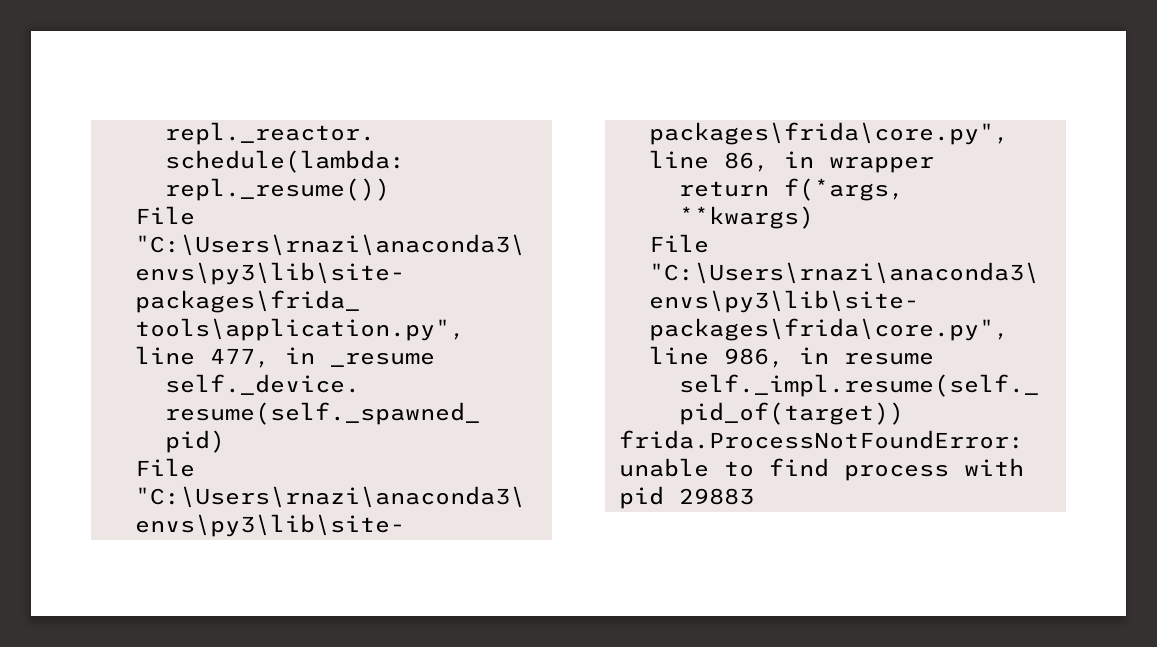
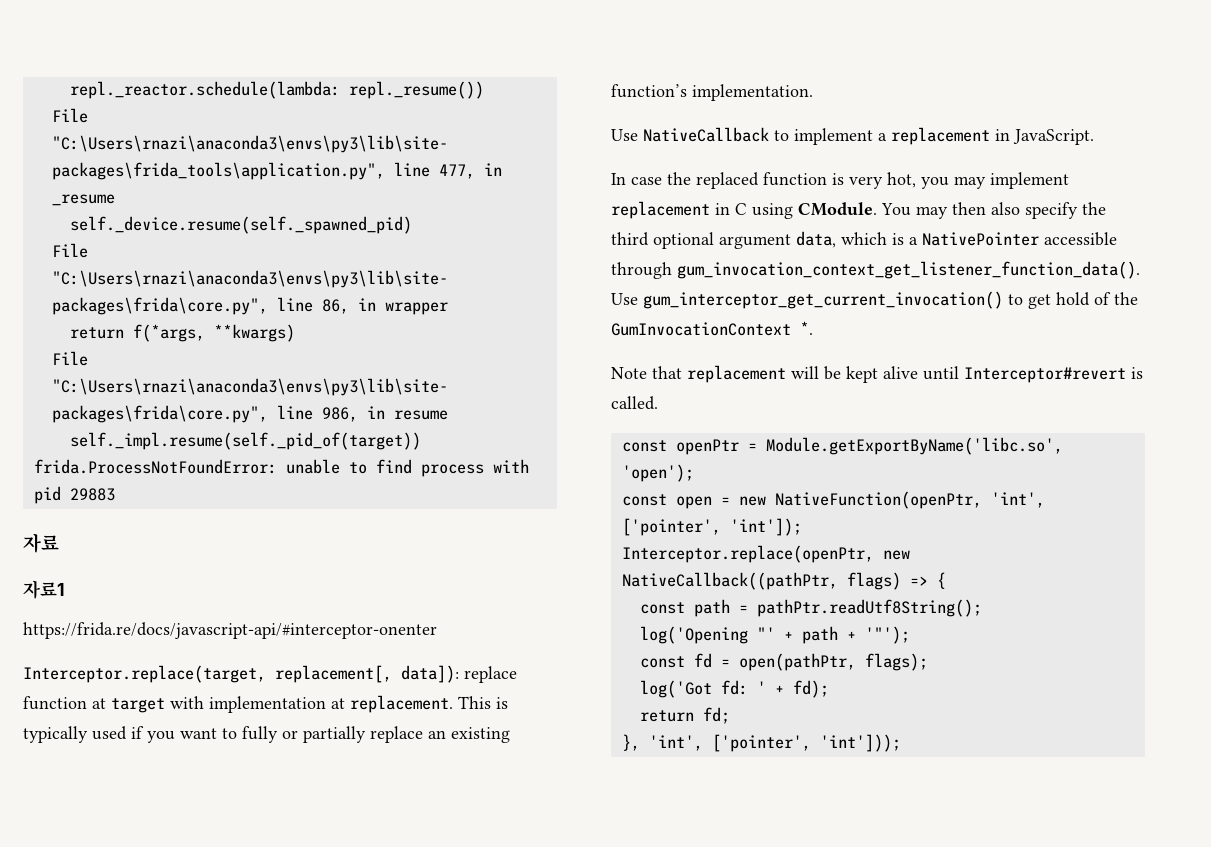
(754, 496) none -> [23,533,59,553] [23,580,65,599] [23,622,437,639] [23,665,517,683] [23,695,508,713] [23,726,510,743] [611,84,813,101] [611,127,1094,145] [611,172,1069,189] [611,201,1106,219] [611,231,1117,249] [611,261,1140,279] [611,291,1138,309] [611,321,813,336] [611,365,1143,383] [611,396,658,410] [621,437,1063,455] [621,464,694,482] [621,491,1045,509] [621,518,802,536] [621,545,910,563] [621,572,946,590] [639,599,982,617] [639,626,910,644] [639,653,928,671] [639,680,829,698] [639,707,730,724] [621,734,901,752] // 자료 // 자료1 // https://frida.re/docs/javascript-api/#interceptor-onenter // Interceptor.replace(target, replacement[, data]): replace function at target with implementation at replacement. This is typically used if you want to fully or partially replace an existing function’s implementation. // Use NativeCallback to implement a replacement in JavaScript. // In case the replaced function is very hot, you may implement replacement in C using CModule. You may then also specify the third optional argument data, which is a NativePointer accessible through gum_invocation_context_get_listener_function_data(). Use gum_interceptor_get_current_invocation() to get hold of the GumInvocationContext *. // Note that replacement will be kept alive until Interceptor#revert is called. // const openPtr = Module.getExportByName('libc.so', 'open'); // const open = new NativeFunction(openPtr, 'int', ['pointer', 'int']); // Interceptor.replace(openPtr, new NativeCallback((pathPtr, flags) => { // const path = pathPtr.readUtf8String(); // log('Opening "' + path + '"'); // const fd = open(pathPtr, flags); // log('Got fd: ' + fd); // return fd; // }, 'int', ['pointer', 'int']));

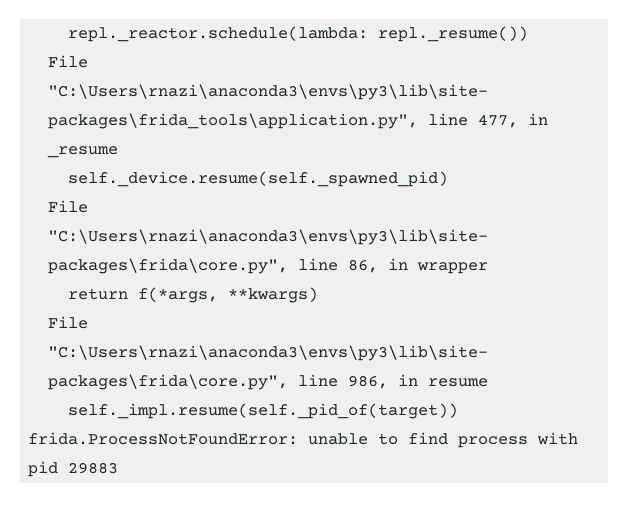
[23,533,59,553] [23,580,65,599] [23,622,437,639] [23,665,517,683] [23,695,508,713] [23,726,510,743] [611,84,813,101] [611,127,1094,145] [611,172,1069,189] [611,201,1106,219] [611,231,1117,249] [611,261,1140,279] [611,291,1138,309] [611,321,813,336] [611,365,1143,383] [611,396,658,410] [621,437,1063,455] [621,464,694,482] [621,491,1045,509] [621,518,802,536] [621,545,910,563] [621,572,946,590] [639,599,982,617] [639,626,910,644] [639,653,928,671] [639,680,829,698] [639,707,730,724] [621,734,901,752] // 자료 // 자료1 // https://frida.re/docs/javascript-api/#interceptor-onenter // Interceptor.replace(target, replacement[, data]): replace function at target with implementation at replacement. This is typically used if you want to fully or partially replace an existing function’s implementation. // Use NativeCallback to implement a replacement in JavaScript. // In case the replaced function is very hot, you may implement replacement in C using CModule. You may then also specify the third optional argument data, which is a NativePointer accessible through gum_invocation_context_get_listener_function_data(). Use gum_interceptor_get_current_invocation() to get hold of the GumInvocationContext *. // Note that replacement will be kept alive until Interceptor#revert is called. // const openPtr = Module.getExportByName('libc.so', 'open'); // const open = new NativeFunction(openPtr, 'int', ['pointer', 'int']); // Interceptor.replace(openPtr, new NativeCallback((pathPtr, flags) => { // const path = pathPtr.readUtf8String(); // log('Opening "' + path + '"'); // const fd = open(pathPtr, flags); // log('Got fd: ' + fd); // return fd; // }, 'int', ['pointer', 'int'])); -> (119, 468) none

